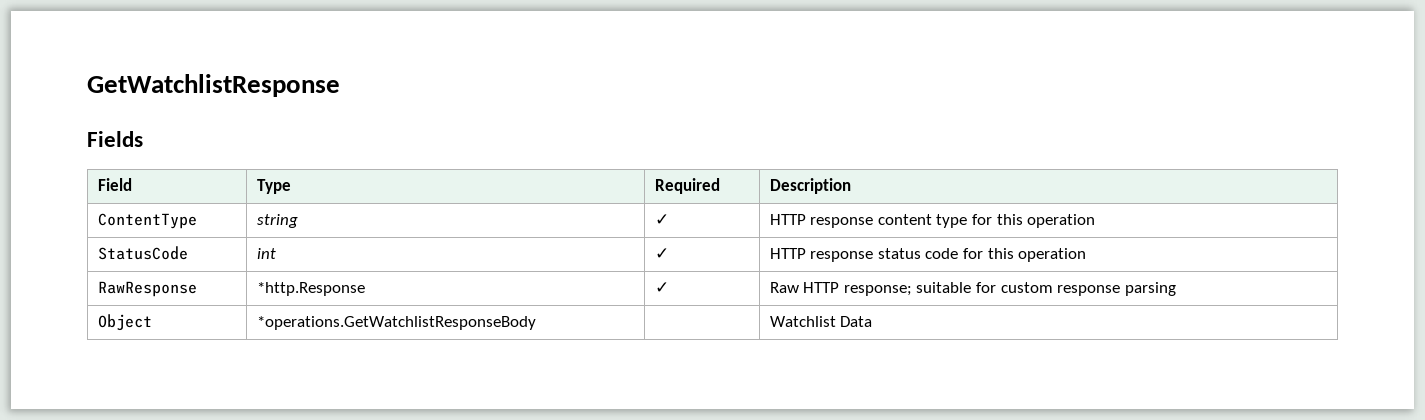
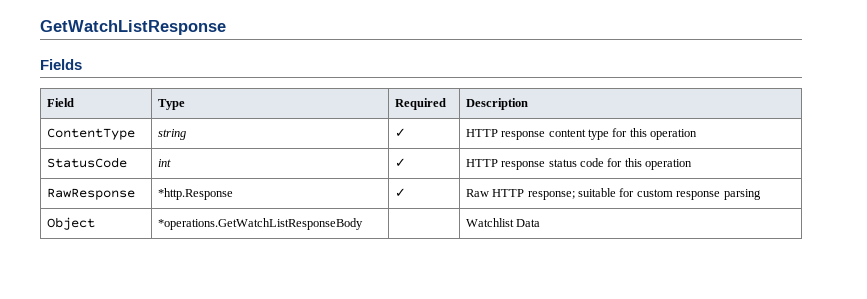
[87,74,340,97] GetWatchlistResponse -> [40,20,226,35] GetWatchListResponse
[256,316,536,330] *operations.GetWatchlistResponseBody -> [157,218,363,230] *operations.GetWatchListResponseBody

